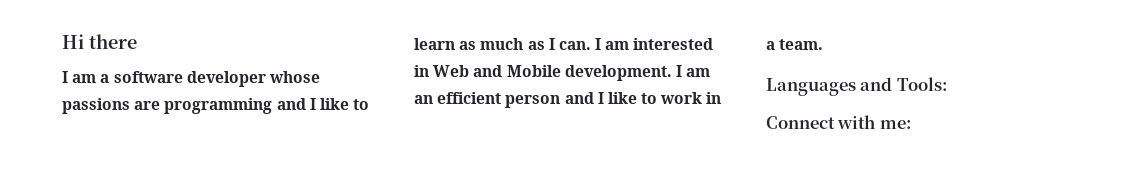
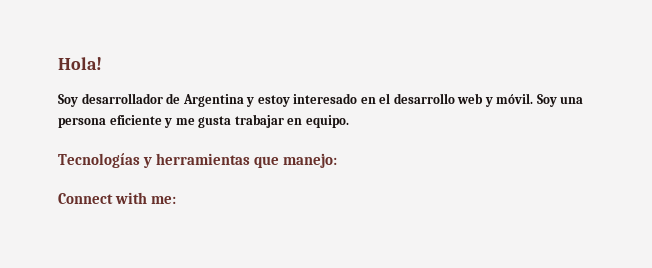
[62,34,137,49] [62,71,320,87] [62,98,370,114] [414,38,714,50] [414,65,711,81] [414,92,722,108] [766,39,824,50] [766,77,948,96] Hi there // I am a software developer whose passions are programming and I like to learn as much as I can. I am interested in Web and Mobile development. I am an efficient person and I like to work in a team. // Languages and Tools: -> [58,57,102,70] [58,93,584,107] [58,114,349,128] [58,153,338,168] Hola! // Soy desarrollador de Argentina y estoy interesado en el desarrollo web y móvil. Soy una persona eficiente y me gusta trabajar en equipo. // Tecnologías y herramientas que manejo:

